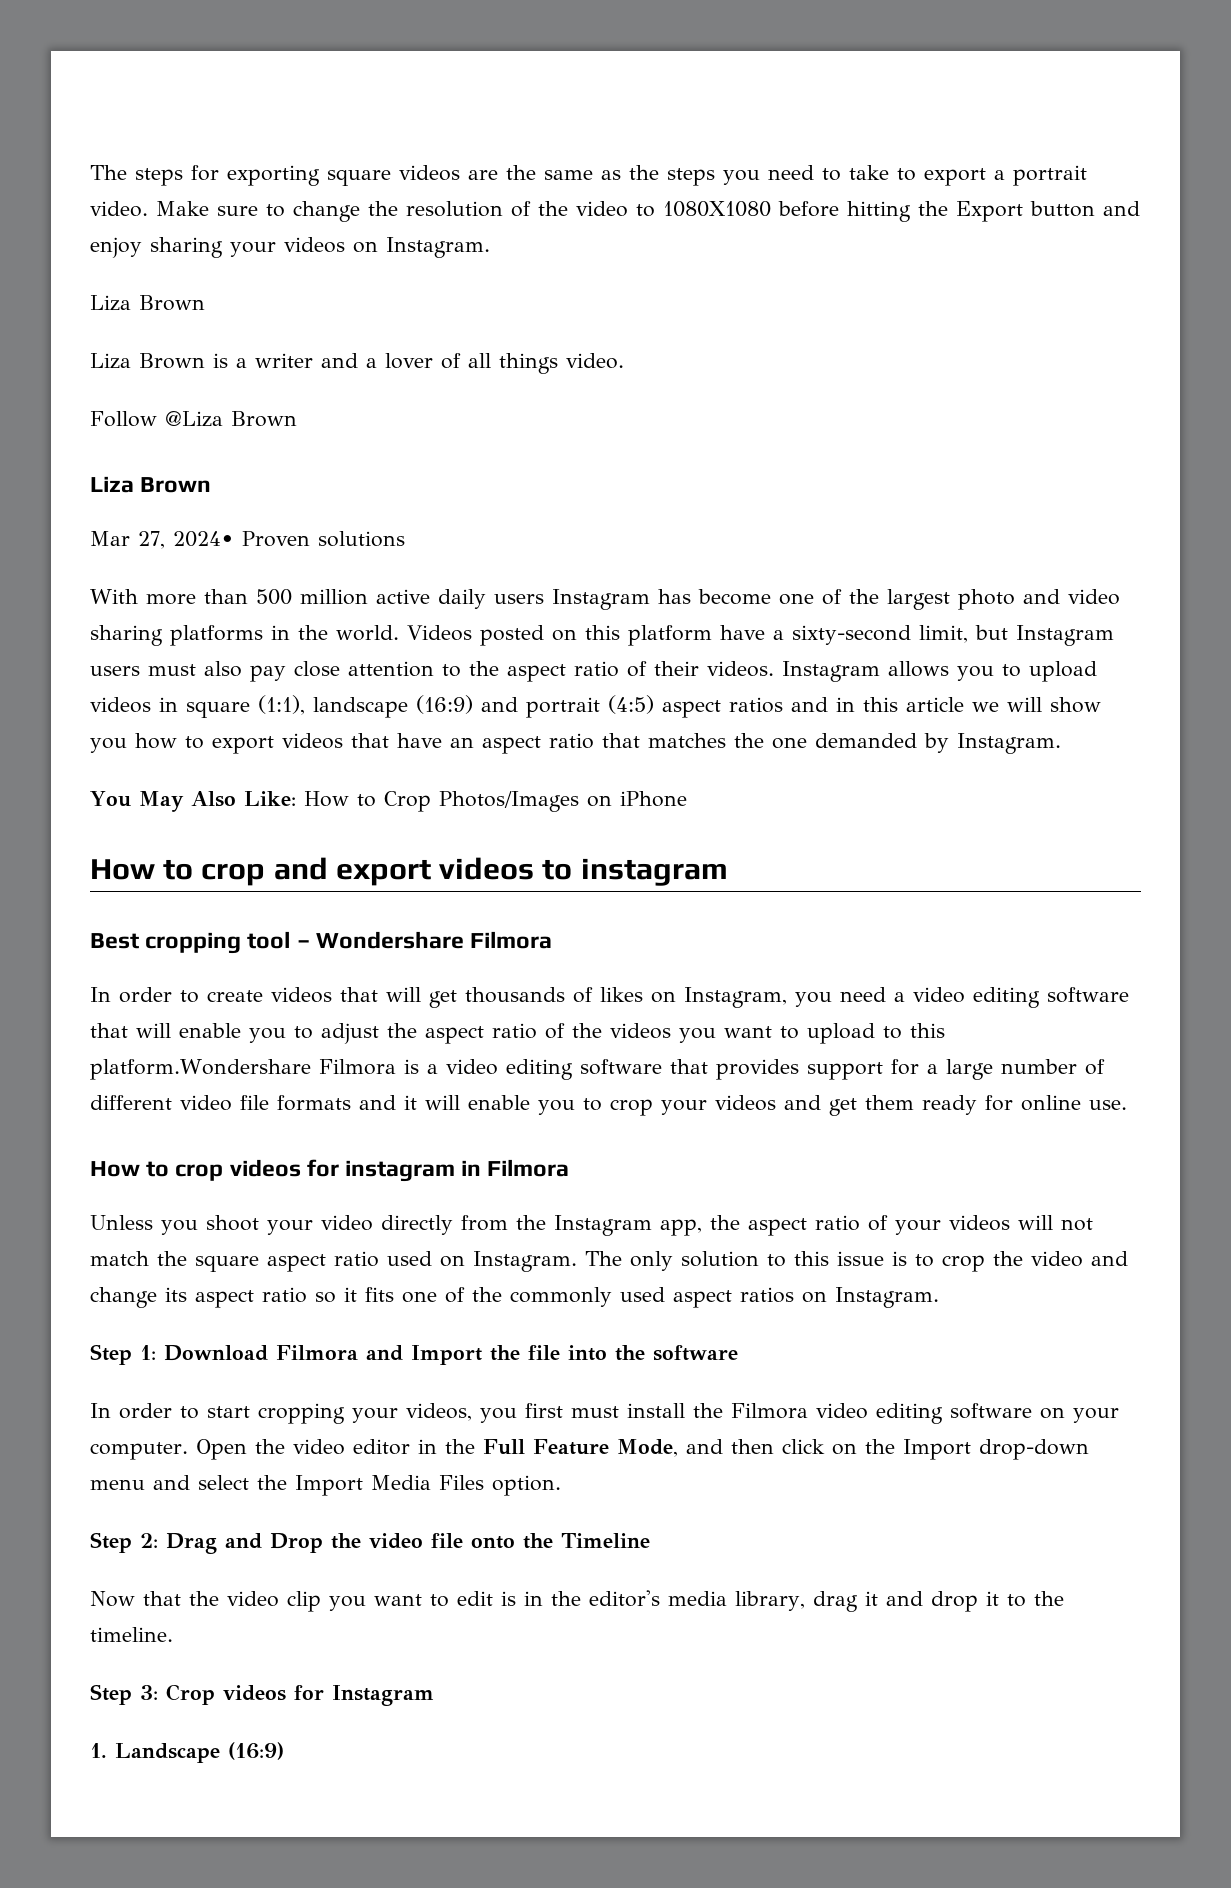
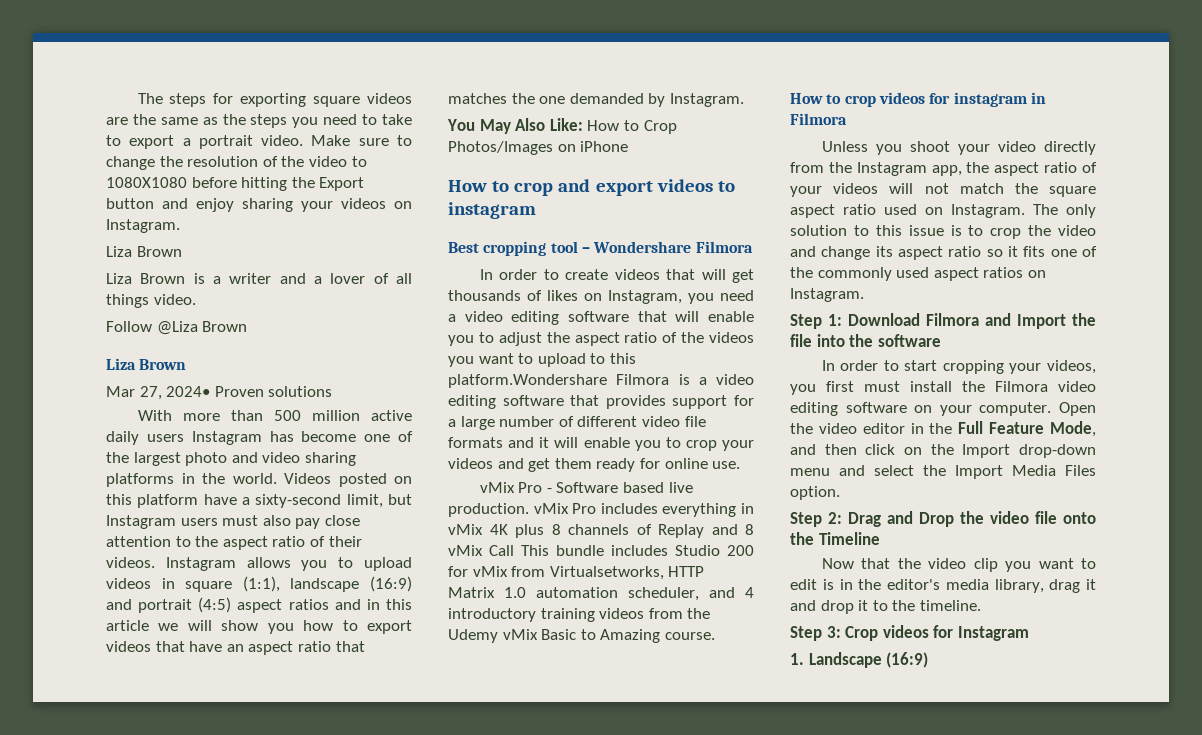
(1127, 1105) none -> [479,482,693,493] [448,503,754,517] [448,524,754,538] [448,545,754,556] [448,566,705,580] [448,587,754,601] [448,608,711,622] [448,629,715,643] // vMix Pro - Software based live production. vMix Pro includes everything in vMix 4K plus 8 channels of Replay and 8 vMix Call This bundle includes Studio 200 for vMix from Virtualsetworks, HTTP Matrix 1.0 automation scheduler, and 4 introductory training videos from the Udemy vMix Basic to Amazing course.

